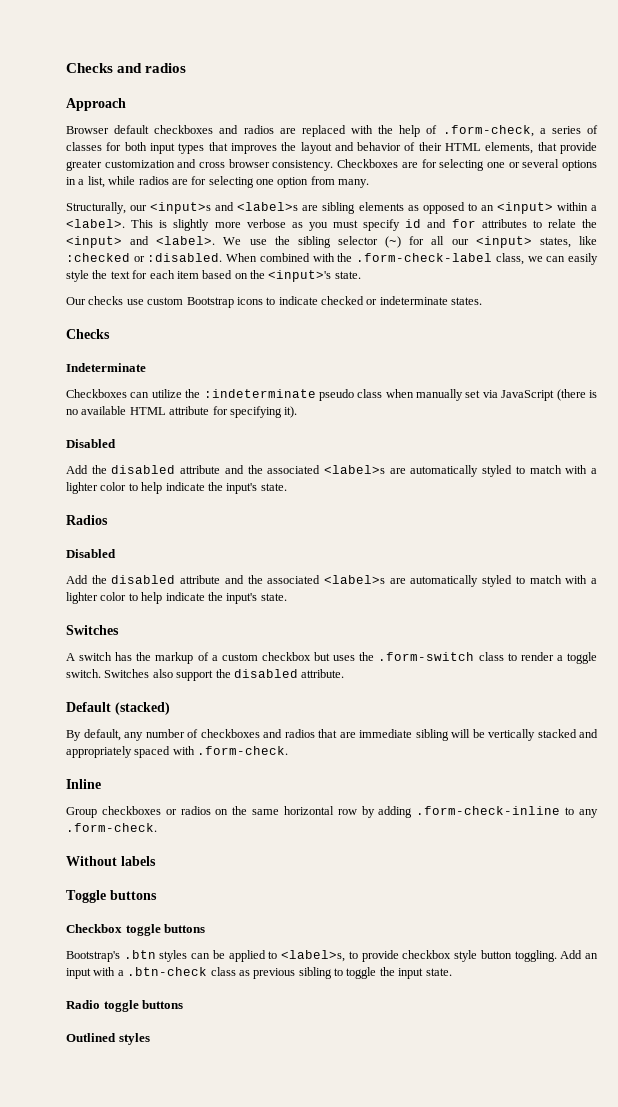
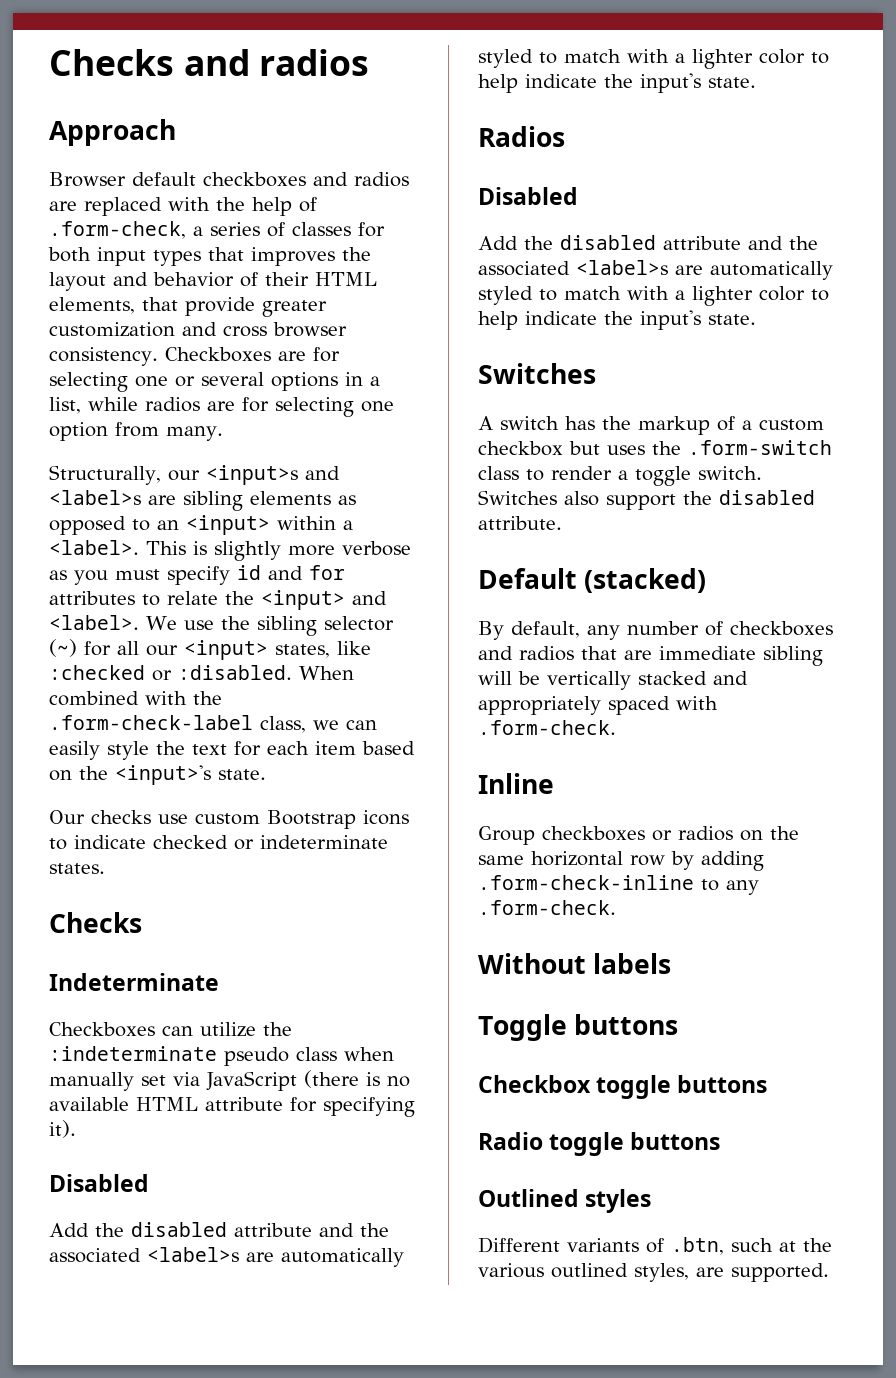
[66,950,598,962] [66,967,452,979] // Bootstrap's .btn styles can be applied to <label>s, to provide checkbox style button toggling. Add an input with a .btn-check class as previous sibling to toggle the input state. -> (768, 1084) none
(150, 1039) none -> [478,1237,832,1255] [478,1263,829,1282] // Different variants of .btn, such at the various outlined styles, are supported.

